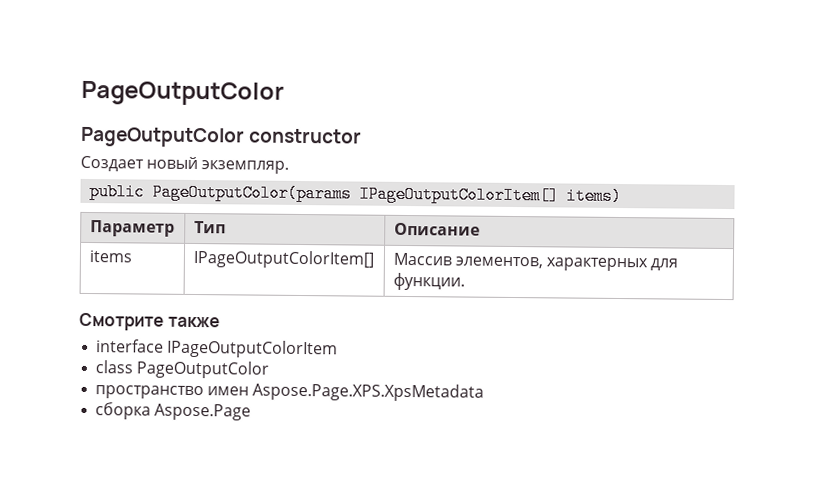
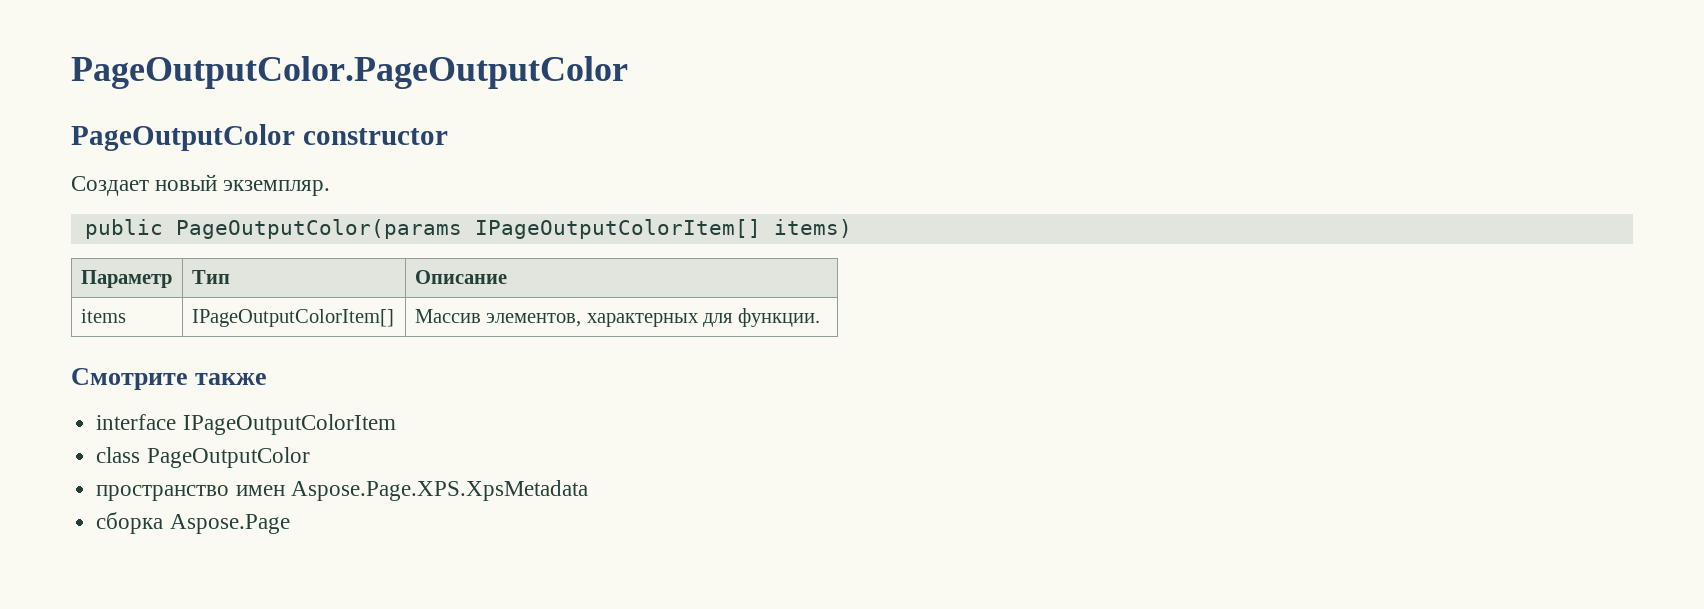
[81,80,284,106] PageOutputColor -> [71,56,628,89] PageOutputColor.PageOutputColor

